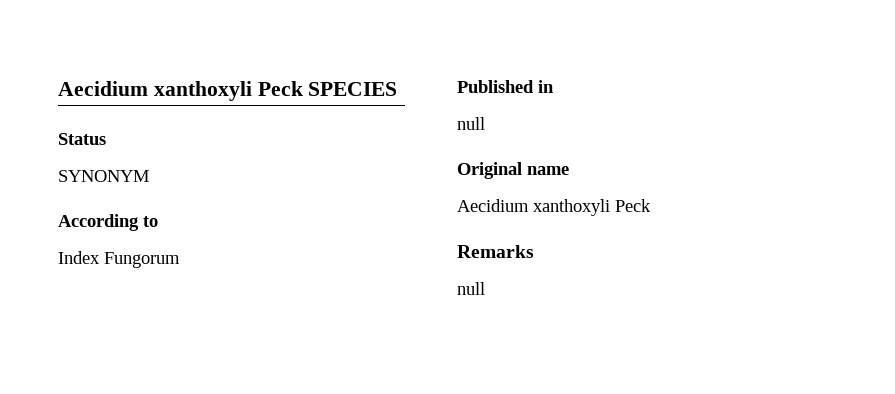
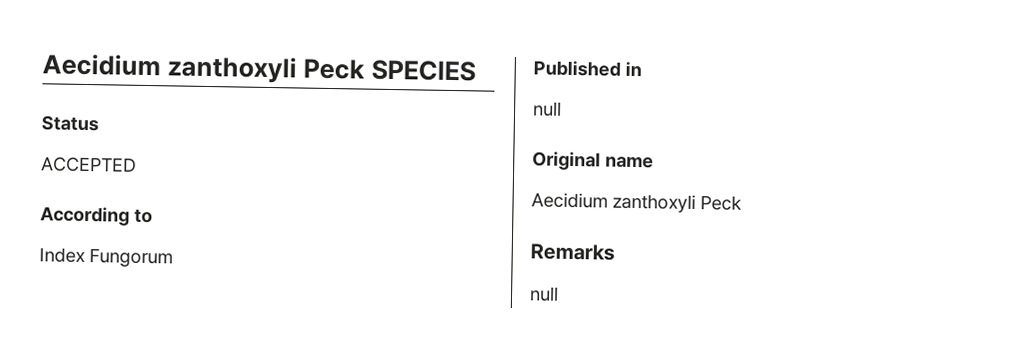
[58,81,252,101] Aecidium xanthoxyli -> [42,53,298,84] Aecidium zanthoxyli
[58,170,149,182] SYNONYM -> [41,156,137,173] ACCEPTED
[533,199,610,216] xanthoxyli -> [612,193,696,214] zanthoxyli

